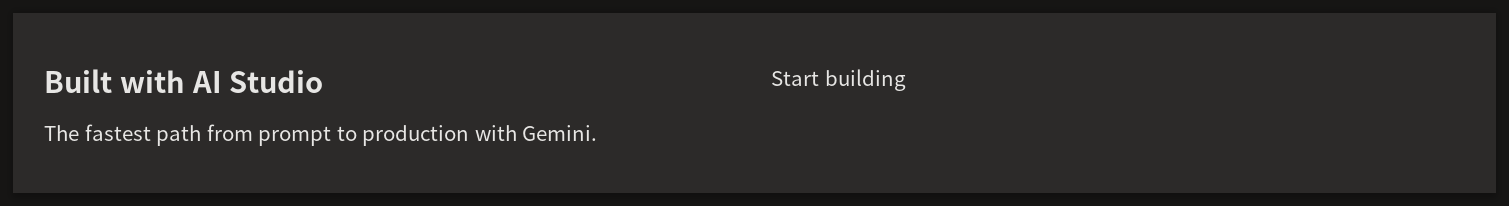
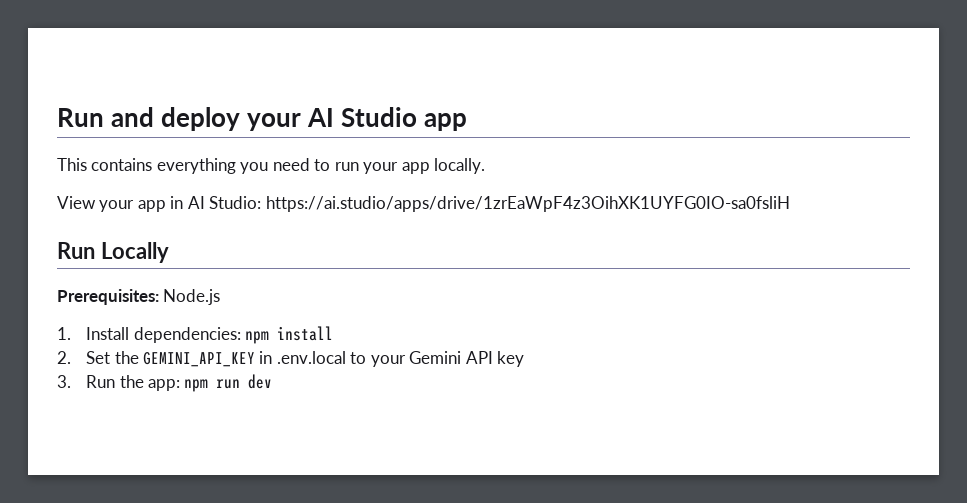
[44,69,324,93] [44,124,598,146] [771,69,906,91] Built with AI Studio // The fastest path from prompt to production with Gemini. // Start building -> [57,107,468,131] [57,158,486,174] [57,196,790,212] [57,242,169,263] [57,289,221,305] [57,326,333,344] [57,351,525,367] [57,374,273,392] Run and deploy your AI Studio app // This contains everything you need to run your app locally. // View your app in AI Studio: https://ai.studio/apps/drive/1zrEaWpF4z3OihXK1UYFG0IO-sa0fsliH // Run Locally // Prerequisites: Node.js // 1. Install dependencies: npm install // 2. Set the GEMINI_API_KEY in .env.local to your Gemini API key // 3. Run the app: npm run dev

